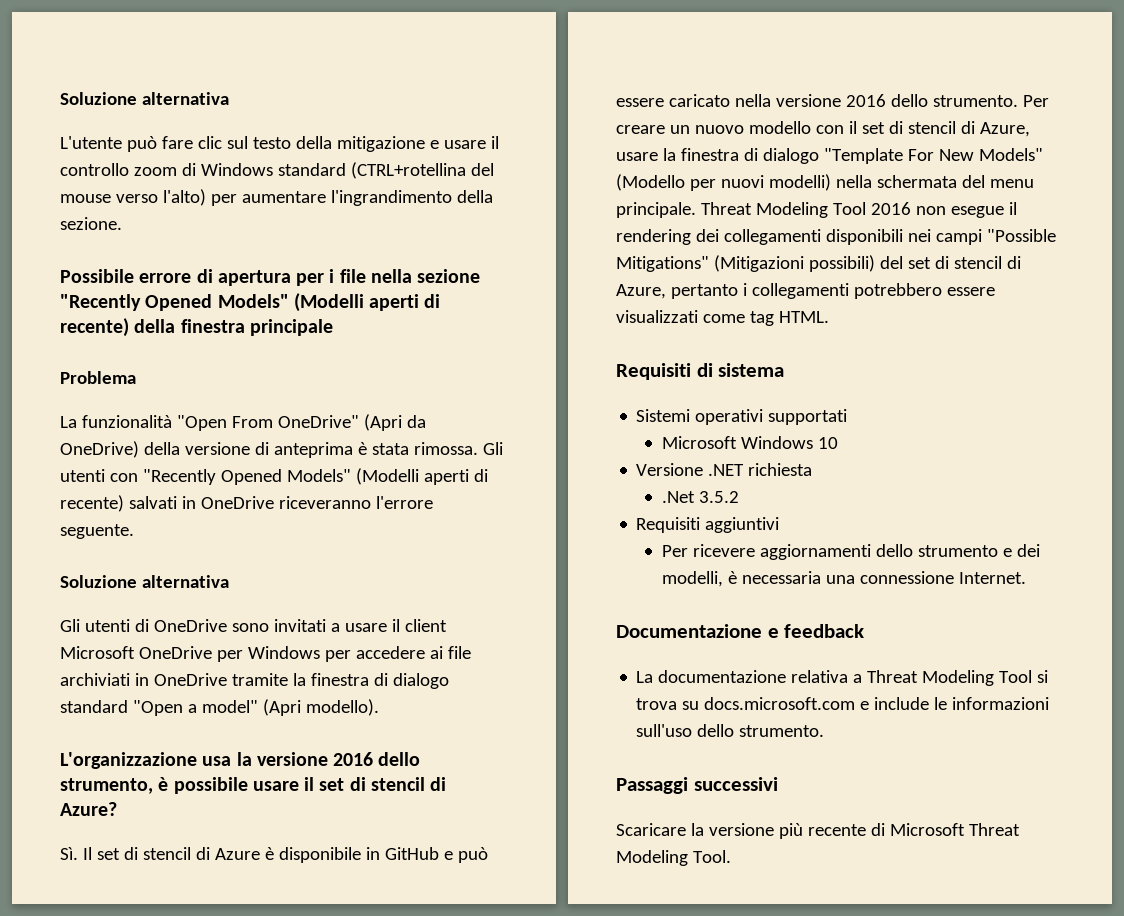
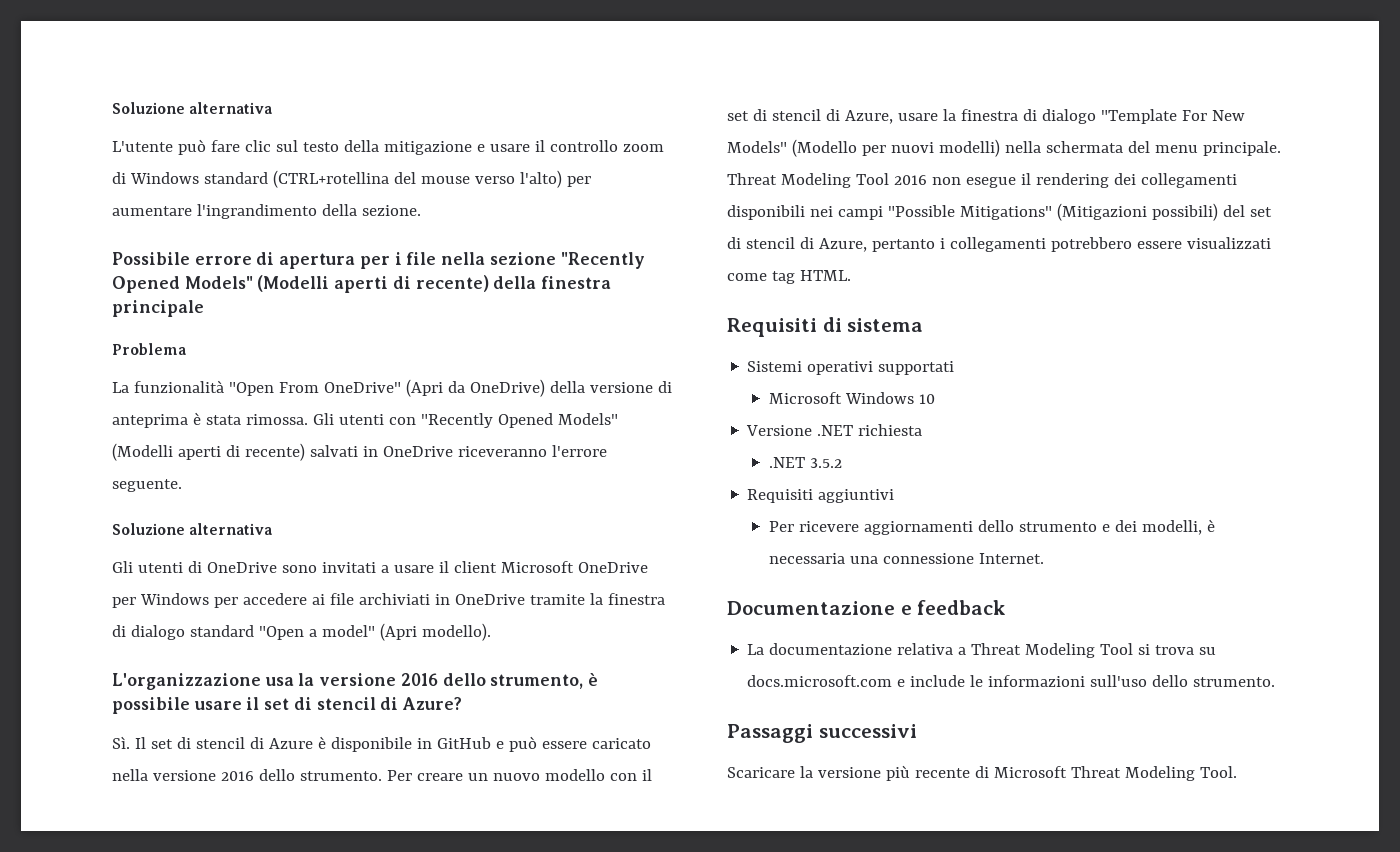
[661,491,695,503] .Net -> [768,457,805,468] .NET

